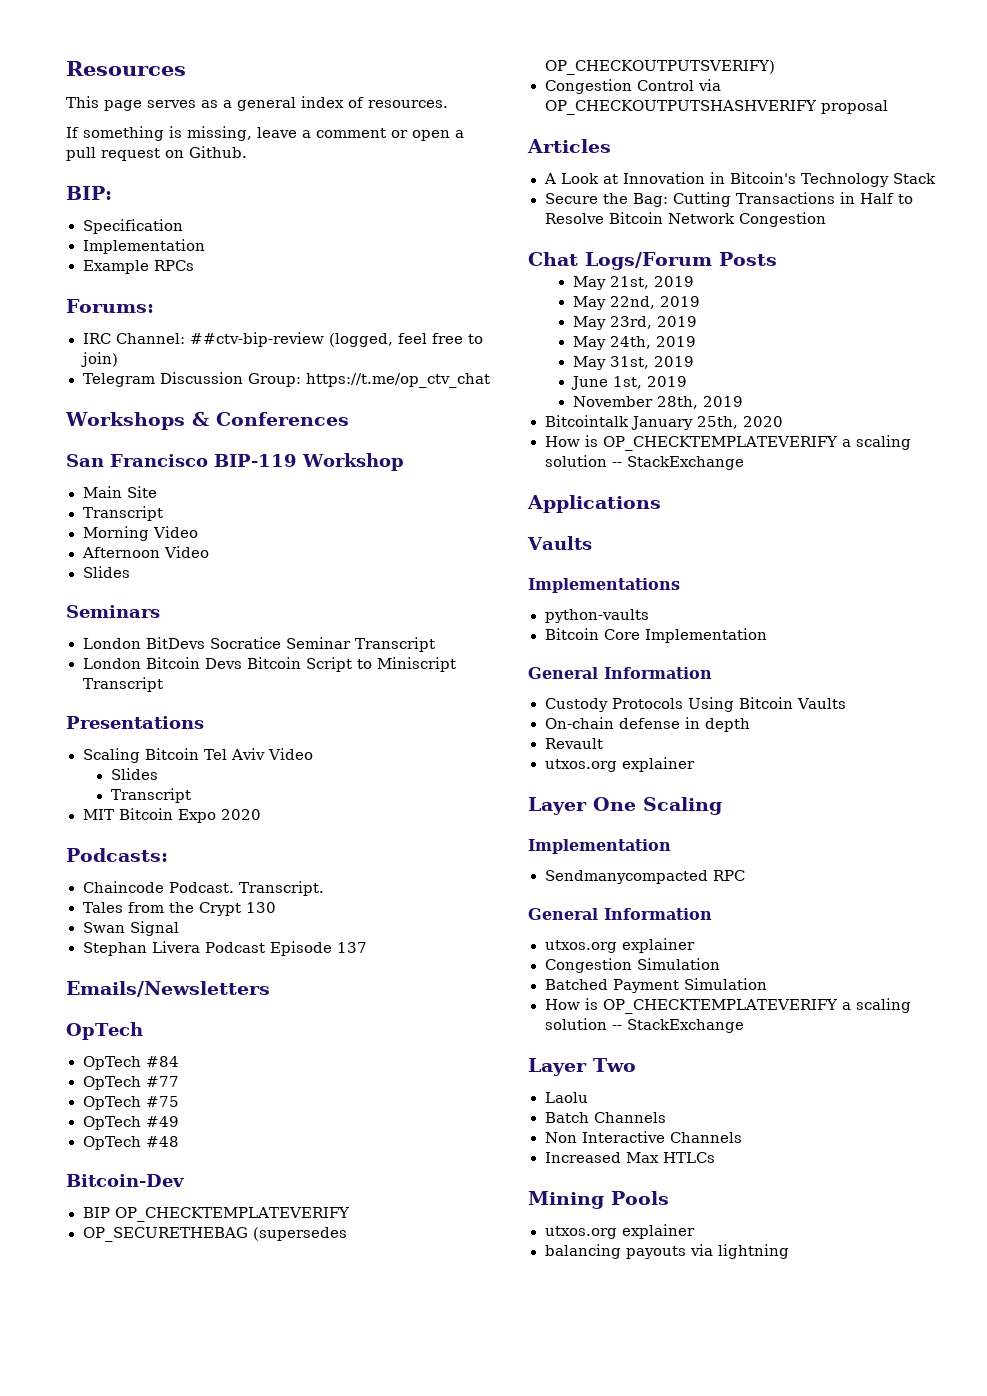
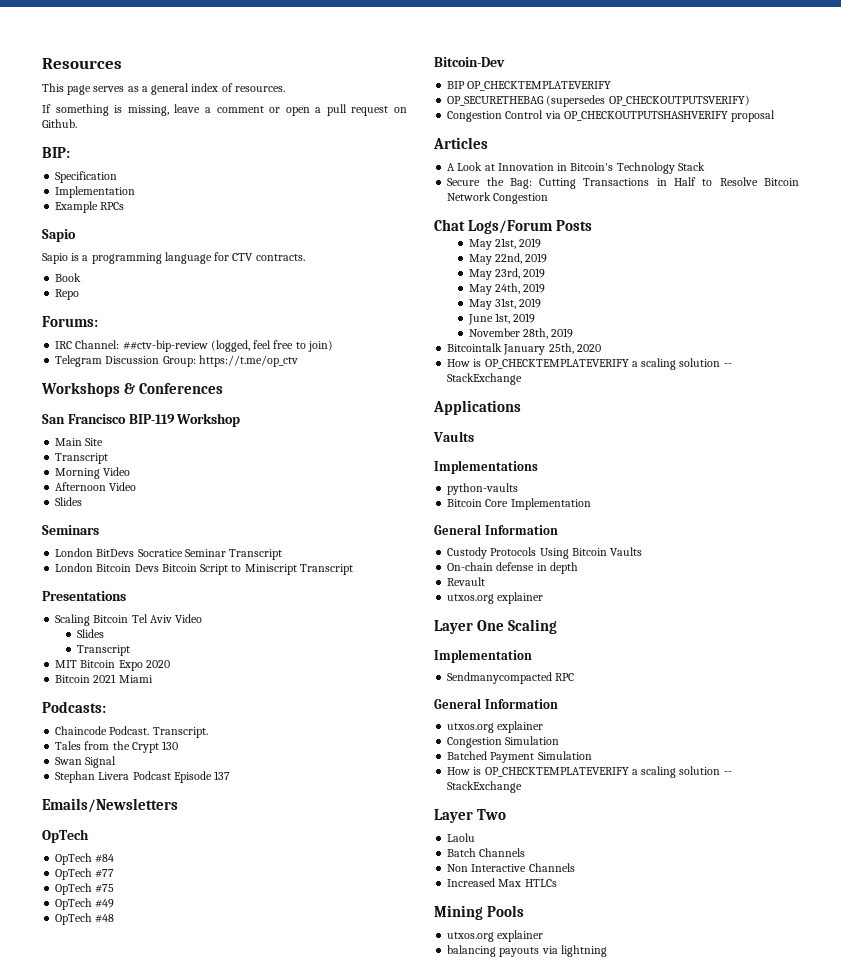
(194, 265) none -> [42,229,76,242] [42,252,305,264] [55,273,82,282] [55,289,80,300] // Sapio // Sapio is a programming language for CTV contracts. // Book // Repo
[306,373,491,388] https://t.me/op_ctv_chat -> [198,355,298,367] https://t.me/op_ctv
(261, 814) none -> [55,674,153,683] // Bitcoin 2021 Miami

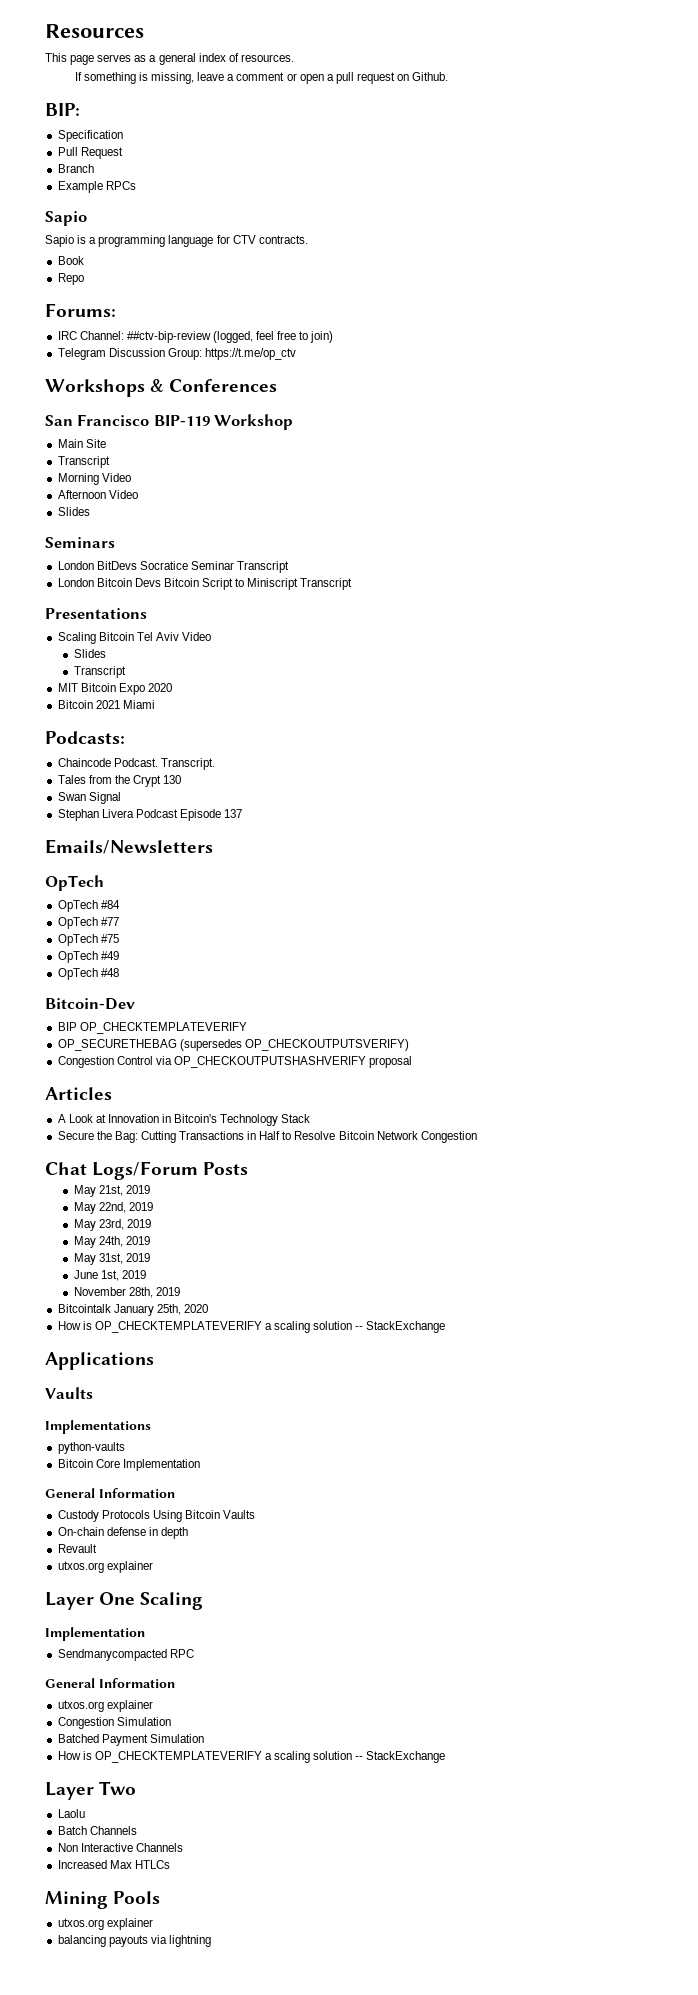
[55,186,136,198] Implementation -> [57,147,123,159] [57,164,94,173] Pull Request // Branch

